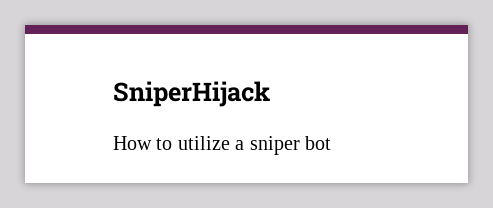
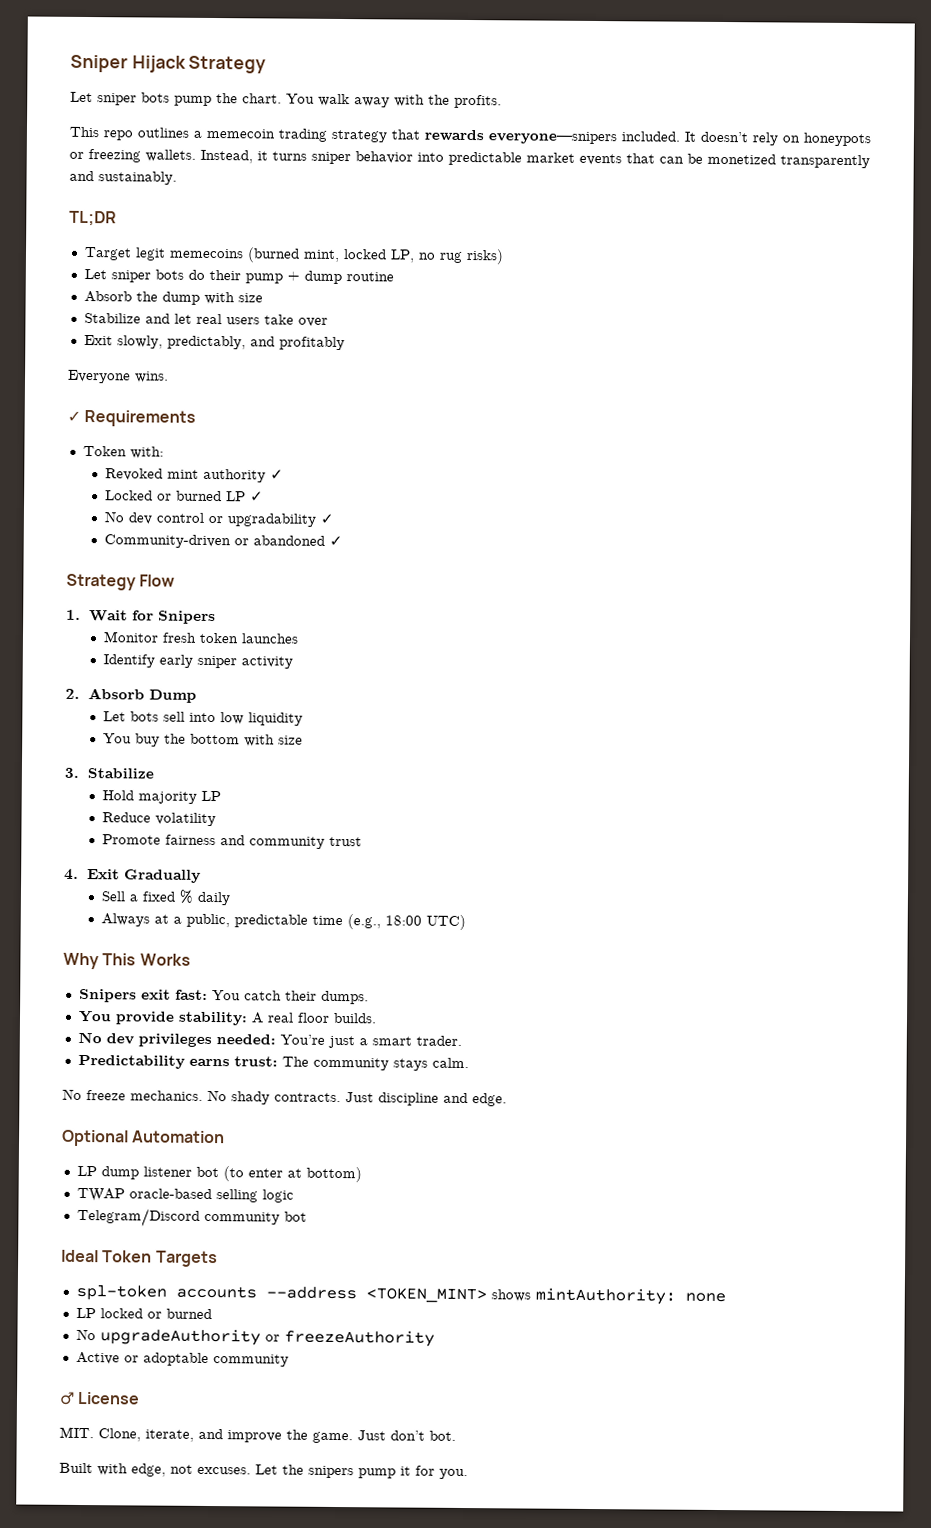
[113,81,270,107] [113,136,331,155] SniperHijack // How to utilize a sniper bot -> [70,54,267,74] [70,91,502,109] [69,126,871,147] [69,149,870,169] [69,170,177,185] [69,210,117,227] [83,246,504,265] [83,268,394,285] [83,290,263,305] [83,312,328,327] [83,334,345,351] [67,369,169,384] [67,409,197,427] [82,445,164,459] [105,468,285,483] [105,490,265,502] [104,511,335,527] [104,534,344,549] [66,573,176,591] [66,609,216,625] [103,631,300,644] [103,654,294,669] [65,688,197,703] [103,711,304,726] [103,733,304,747] [64,767,154,779] [102,790,222,804] [102,812,217,827] [102,834,363,849] [64,868,201,883] [101,889,231,906] [101,913,467,931] [63,952,191,970] [78,988,369,1005] [77,1010,377,1026] [77,1031,462,1049] [77,1054,469,1071] [62,1088,507,1107] [61,1129,226,1147] [76,1165,362,1183] [76,1187,294,1203] [76,1207,307,1227] [61,1249,218,1268] [75,1284,726,1305] [75,1307,212,1320] [75,1328,435,1347] [75,1351,289,1367] [59,1391,141,1405] [59,1426,456,1444] [59,1462,468,1480] Sniper Hijack Strategy // Let sniper bots pump the chart. You walk away with the profits. // This repo outlines a memecoin trading strategy that rewards everyone—snipers included. It doesn’t rely on honeypots or freezing wallets. Instead, it turns sniper behavior into predictable market events that can be monetized transparently and sustainably. // TL;DR // Target legit memecoins (burned mint, locked LP, no rug risks) // Let sniper bots do their pump + dump routine // Absorb the dump with size // Stabilize and let real users take over // Exit slowly, predictably, and profitably // Everyone wins. // ✓ Requirements // Token with: // Revoked mint authority ✓ // Locked or burned LP ✓ // No dev control or upgradability ✓ // Community-driven or abandoned ✓ // Strategy Flow // 1. Wait for Snipers // Monitor fresh token launches // Identify early sniper activity // 2. Absorb Dump // Let bots sell into low liquidity // You buy the bottom with size // 3. Stabilize // Hold majority LP // Reduce volatility // Promote fairness and community trust // 4. Exit Gradually // Sell a fixed % daily // Always at a public, predictable time (e.g., 18:00 UTC) // Why This Works // Snipers exit fast: You catch their dumps. // You provide stability: A real floor builds. // No dev privileges needed: You’re just a smart trader. // Predictability earns trust: The community stays calm. // No freeze mechanics. No shady contracts. Just discipline and edge. // Optional Automation // LP dump listener bot (to enter at bottom) // TWAP oracle-based selling logic // Telegram/Discord community bot // Ideal Token Targets // spl-token accounts --address <TOKEN_MINT> shows mintAuthority: none // LP locked or burned // No upgradeAuthority or freezeAuthority // Active or adoptable community // ♂ License // MIT. Clone, iterate, and improve the game. Just don’t bot. // Built with edge, not excuses. Let the snipers pump it for you.

